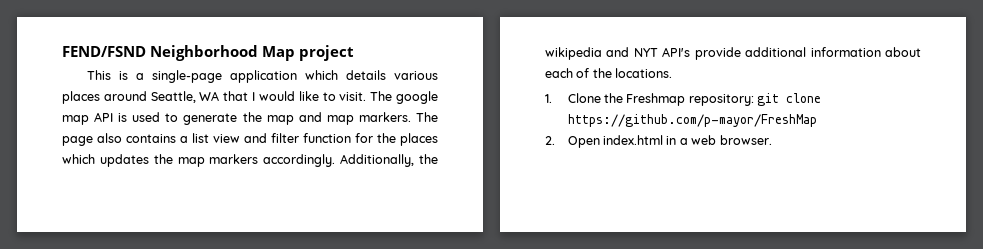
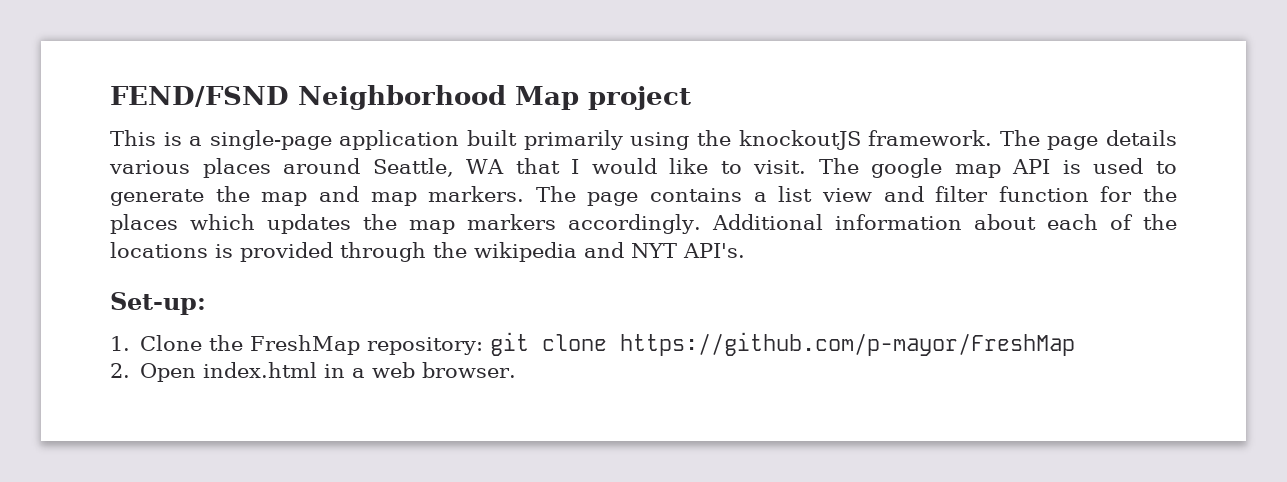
[304,70,338,80] which -> [467,130,1099,150] built primarily using the knockoutJS framework. The page
[97,133,122,143] also -> (639, 199) none
[340,154,438,167] [545,47,807,60] Additionally, the wikipedia and NYT API's provide additional -> [711,214,823,230] Additional
[615,68,673,78] locations. -> [110,242,745,262] [110,292,206,315] locations is provided through the wikipedia and NYT API's. // Set-up:
[626,93,686,106] Freshmap -> [250,335,361,355] FreshMap

